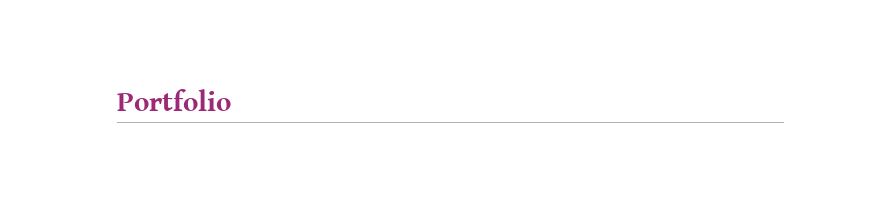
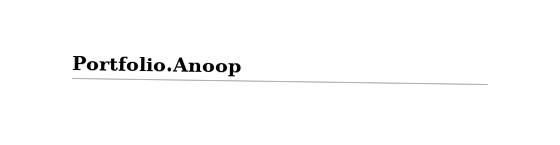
[117,89,231,111] Portfolio -> [71,55,242,77] Portfolio.Anoop

